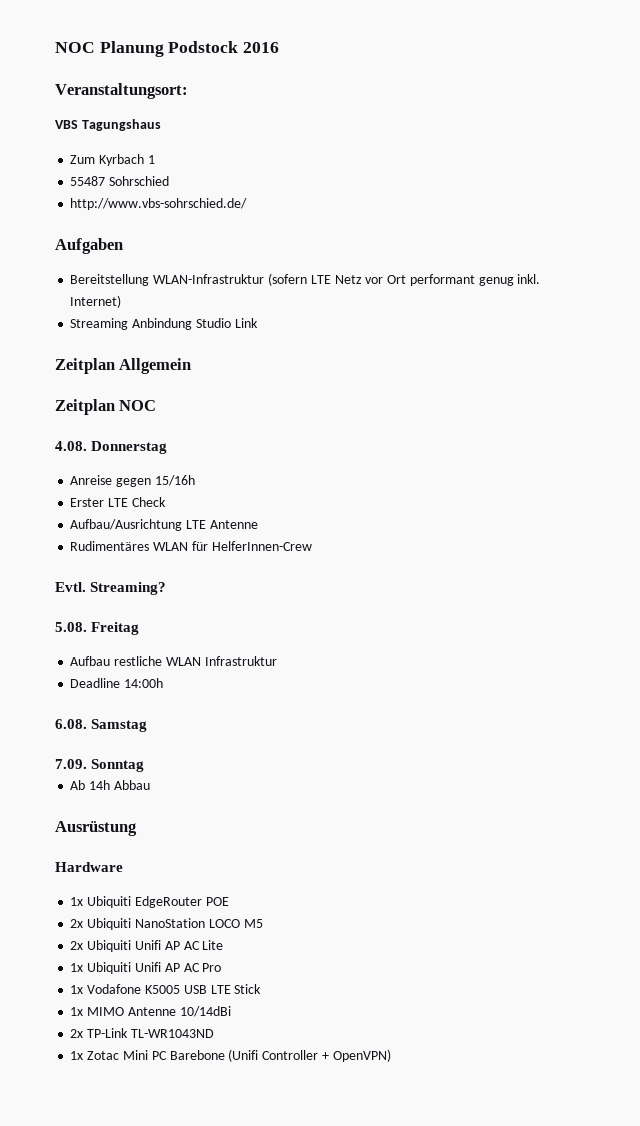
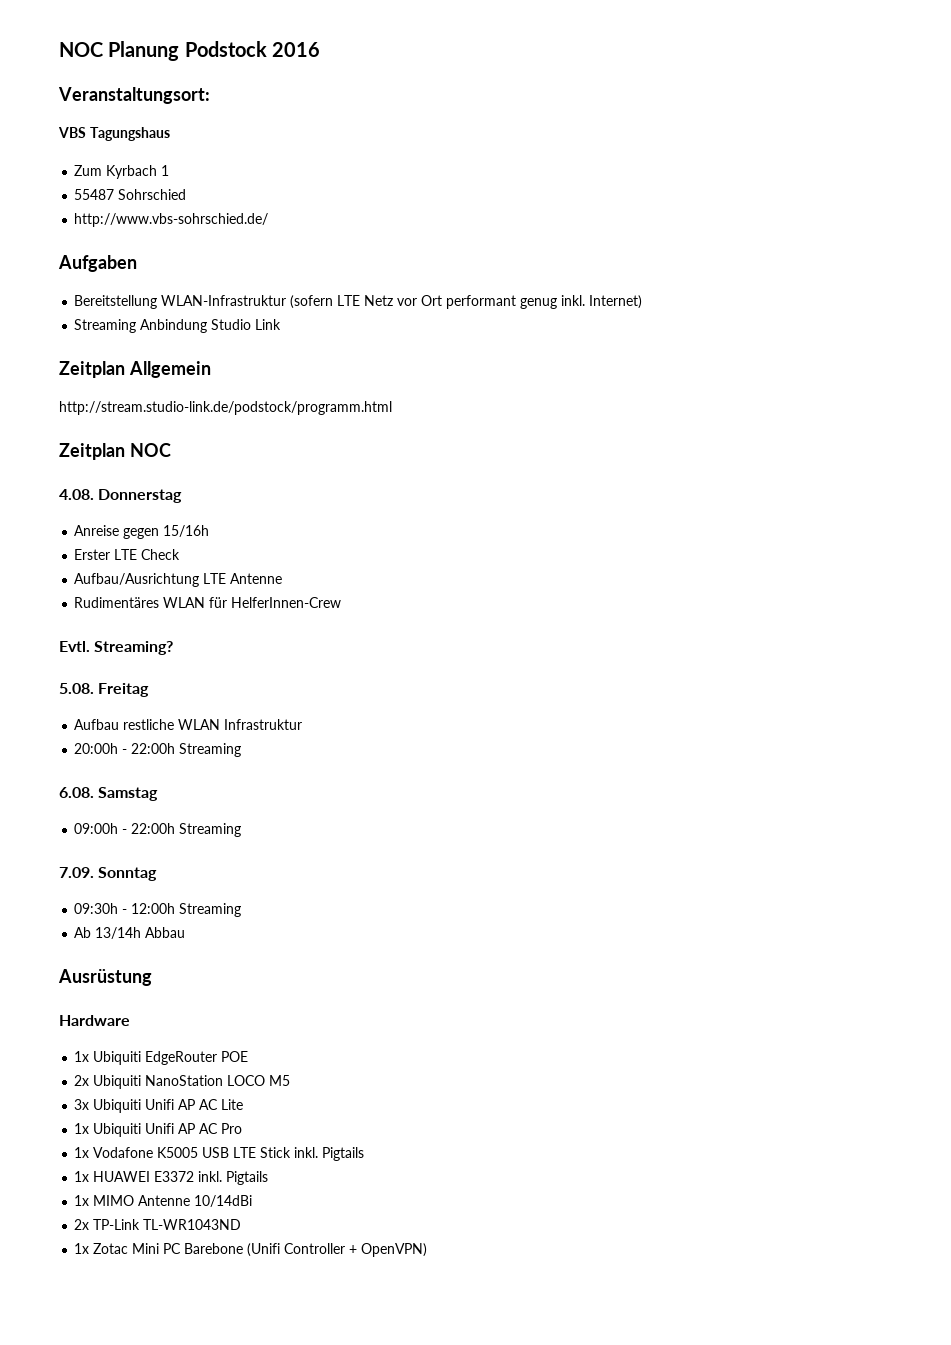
(192, 366) none -> [59,401,392,415] // http://stream.studio-link.de/podstock/programm.html
[70,678,164,688] [55,719,148,732] [55,759,145,772] Deadline 14:00h // 6.08. Samstag // 7.09. Sonntag -> [74,743,242,757] [59,787,159,801] [74,823,242,837] [59,867,158,881] [74,903,242,917] 20:00h - 22:00h Streaming // 6.08. Samstag // 09:00h - 22:00h Streaming // 7.09. Sonntag // 09:30h - 12:00h Streaming
[89,780,111,790] 14h -> [95,927,142,939] 13/14h
[70,941,84,950] 2x -> [74,1099,90,1110] 3x
(262, 989) none -> [294,1147,365,1161] [74,1171,269,1185] inkl. Pigtails // 1x HUAWEI E3372 inkl. Pigtails

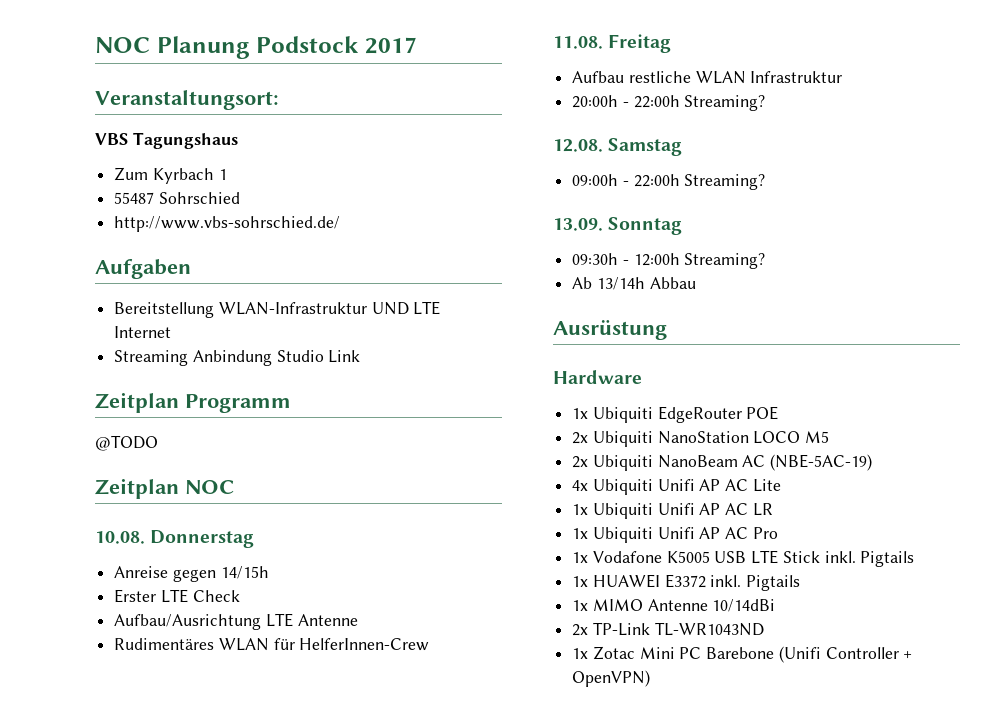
[271,42,320,57] 2016 -> [364,37,417,54] 2017
[290,295,643,309] (sofern LTE Netz vor Ort performant genug inkl. Internet) -> [371,301,441,315] [114,326,172,338] UND LTE Internet
[128,361,211,378] [59,401,392,415] Allgemein // http://stream.studio-link.de/podstock/programm.html -> [185,394,291,413] [95,435,158,451] Programm // @TODO
[59,489,94,500] 4.08. -> [95,531,145,544] 10.08.
[163,525,210,537] 15/16h -> [220,566,269,579] 14/15h
[59,641,174,655] [59,683,94,694] Evtl. Streaming? // 5.08. -> [553,36,603,49] 11.08.
[179,743,242,757] [59,787,94,798] Streaming // 6.08. -> [684,95,766,111] [553,139,603,152] Streaming? // 12.08.
[179,823,242,837] [59,867,94,878] Streaming // 7.09. -> [684,174,766,190] [553,218,603,231] Streaming? // 13.09.
[179,903,242,917] Streaming -> [684,253,766,269] Streaming?
[74,1099,90,1110] 3x -> [572,454,873,471] [572,480,589,491] 2x Ubiquiti NanoBeam AC (NBE-5AC-19) // 4x
(244, 1104) none -> [572,503,773,519] // 1x Ubiquiti Unifi AP AC LR

